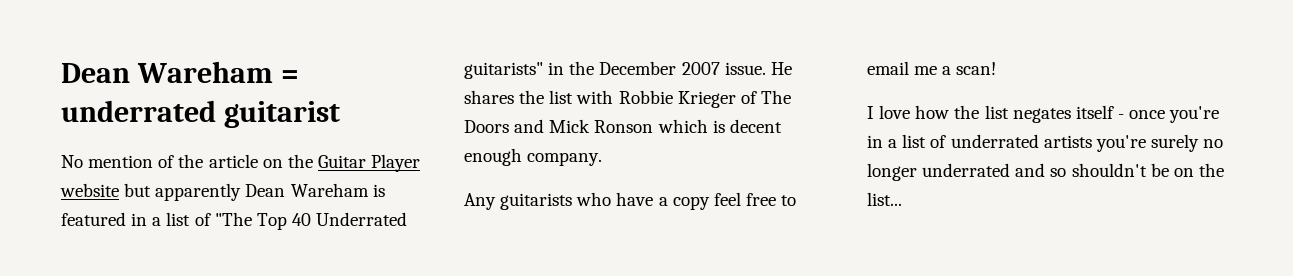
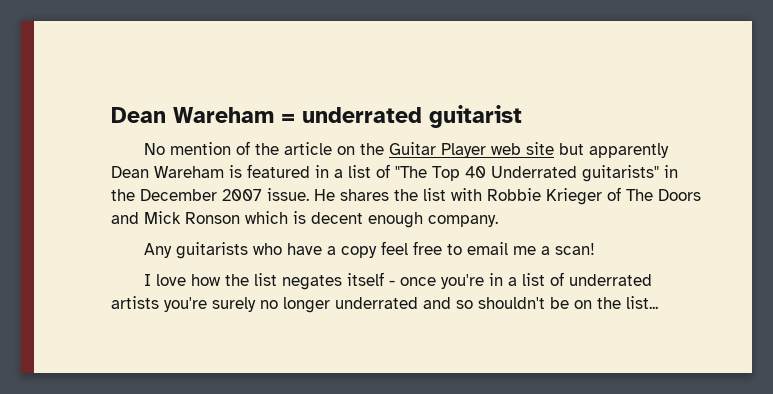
[60,183,119,197] website -> [491,142,555,155] web site

